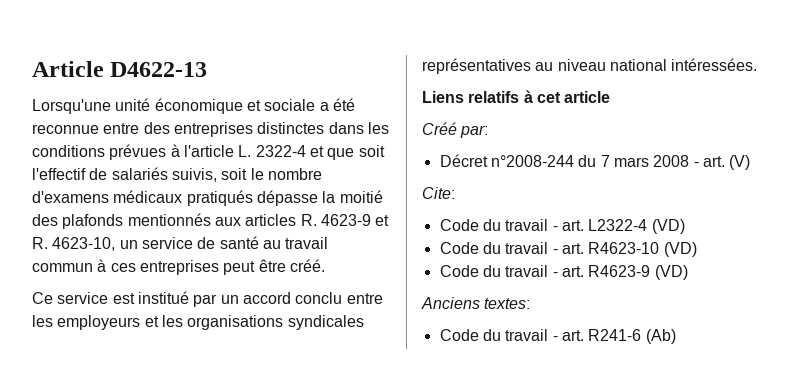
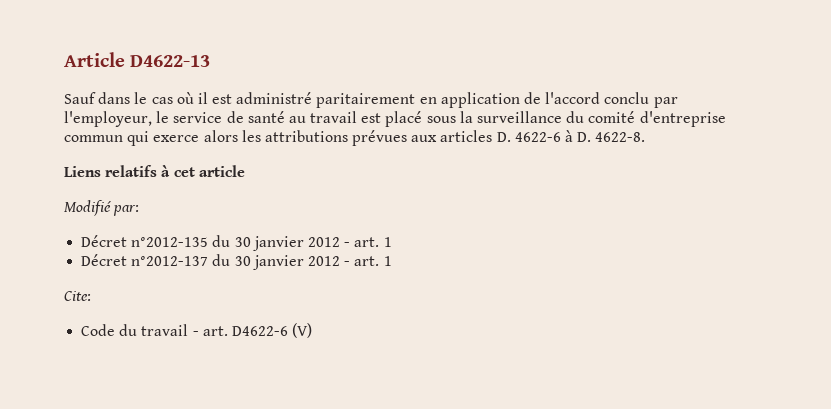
[32,98,355,114] [32,122,389,137] [32,144,385,160] [32,167,322,182] [32,190,383,206] [32,213,390,229] [32,237,138,251] Lorsqu'une unité économique et sociale a été reconnue entre des entreprises distinctes dans les conditions prévues à l'article L. 2322-4 et que soit l'effectif de salariés suivis, soit le nombre d'examens médicaux pratiqués dépasse la moitié des plafonds mentionnés aux articles R. 4623-9 et R. 4623-10, un -> [64,92,678,108] [64,111,170,127] Sauf dans le cas où il est administré paritairement en application de l'accord conclu par l'employeur, le
[32,259,325,275] [32,291,383,307] [32,315,364,330] [422,58,758,74] commun à ces entreprises peut être créé. // Ce service est institué par un accord conclu entre les employeurs et les organisations syndicales représentatives au niveau national intéressées. -> [361,111,726,127] [64,130,646,146] est placé sous la surveillance du comité d'entreprise commun qui exerce alors les attributions prévues aux articles D. 4622-6 à D. 4622-8.
[422,122,457,135] Créé -> [64,200,111,216] Modifié
[490,155,751,170] n°2008-244 du 7 mars 2008 - art. (V) -> [131,235,392,251] [81,254,392,270] n°2012-135 du 30 janvier 2012 - art. 1 // Décret n°2012-137 du 30 janvier 2012 - art. 1
[588,219,685,234] [439,242,697,257] [439,265,688,280] [421,297,531,309] [439,329,676,344] L2322-4 (VD) // Code du travail - art. R4623-10 (VD) // Code du travail - art. R4623-9 (VD) // Anciens textes: // Code du travail - art. R241-6 (Ab) -> [231,323,313,338] D4622-6 (V)

